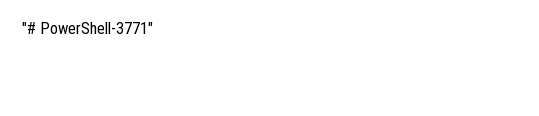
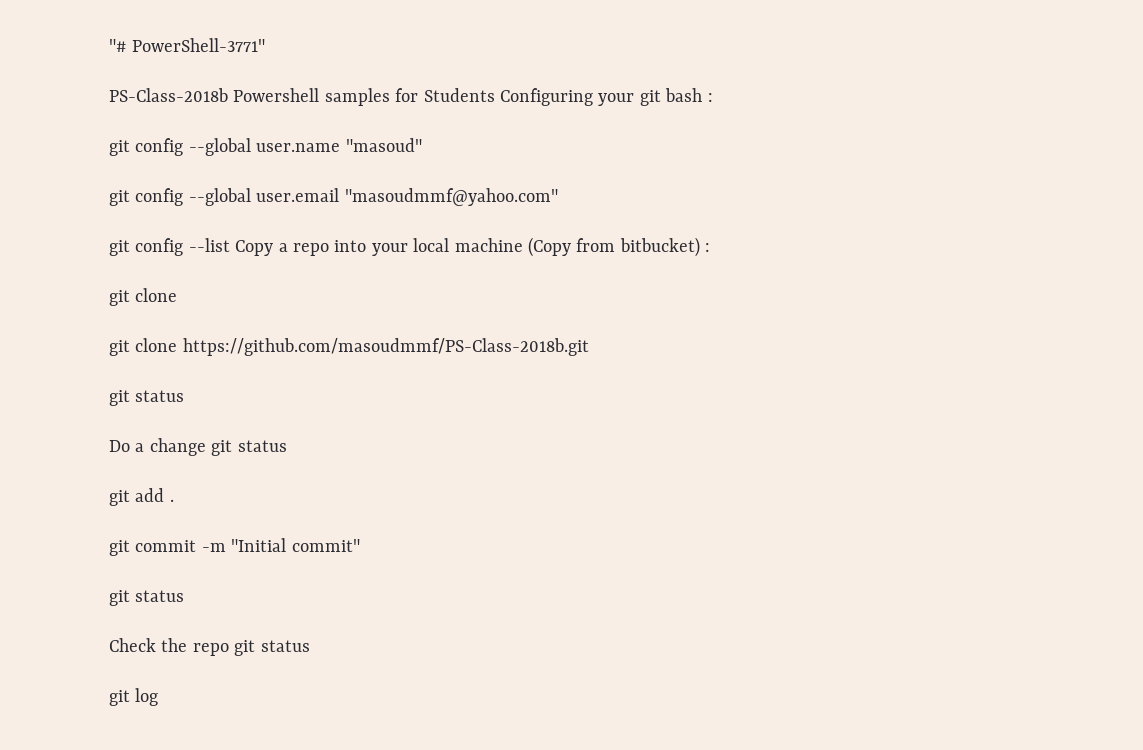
(154, 28) none -> [109,88,713,106] [109,138,422,156] [109,188,558,206] [109,237,711,257] [109,288,178,306] [109,338,589,356] [109,390,185,406] [109,438,287,456] [109,488,174,506] [109,538,360,556] [109,590,185,606] [109,638,310,656] [109,688,159,706] // PS-Class-2018b Powershell samples for Students Configuring your git bash : // git config --global user.name "masoud" // git config --global user.email "masoudmmf@yahoo.com" // git config --list Copy a repo into your local machine (Copy from bitbucket) : // git clone // git clone https://github.com/masoudmmf/PS-Class-2018b.git // git status // Do a change git status // git add . // git commit -m "Initial commit" // git status // Check the repo git status // git log

